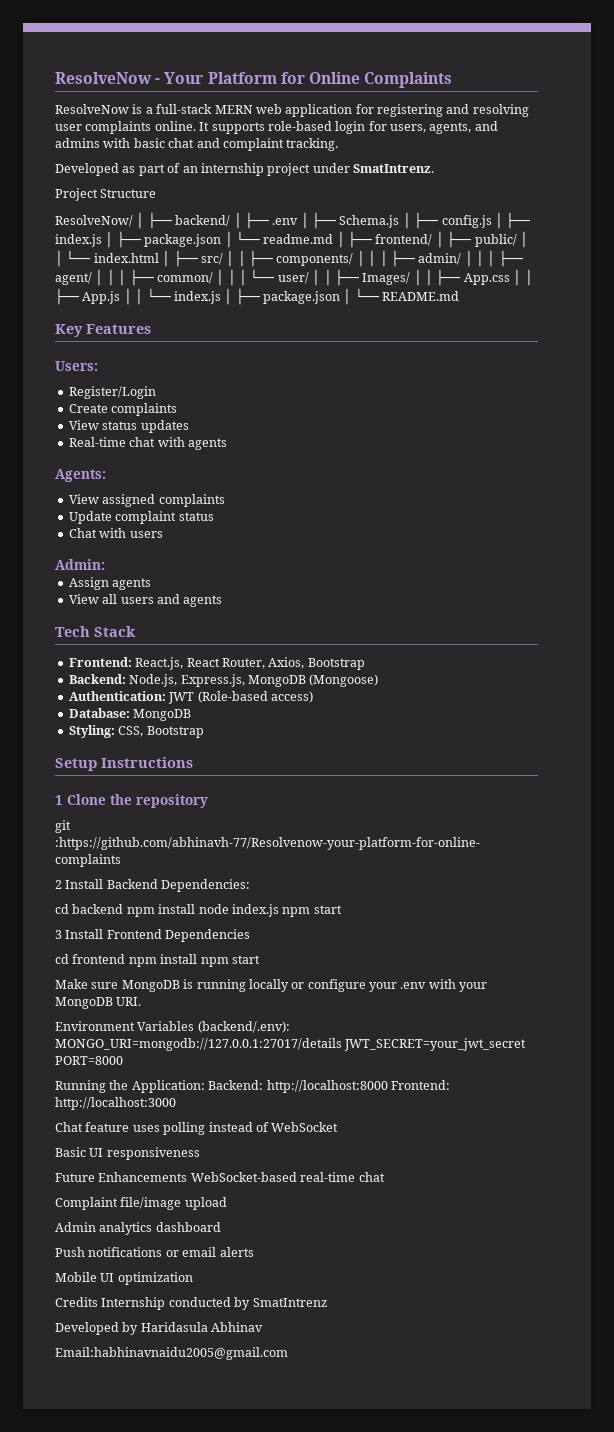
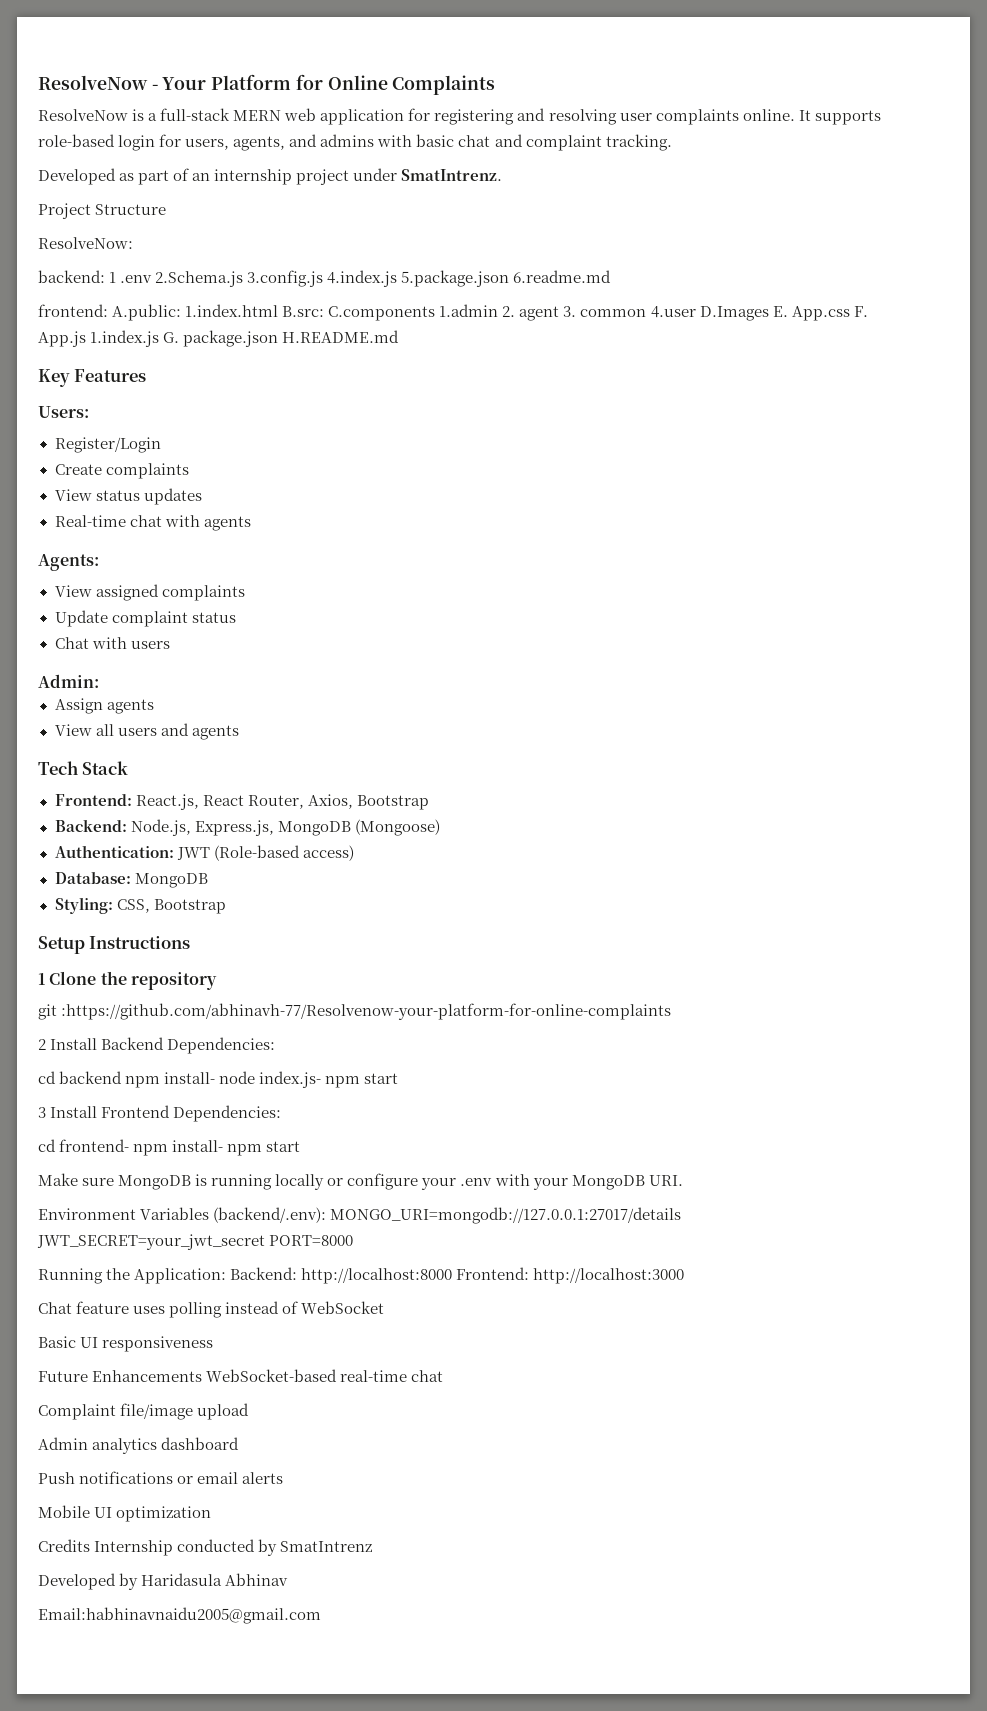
[55,212,531,229] [55,231,528,248] [55,250,523,267] [55,269,533,286] [55,288,460,305] ResolveNow/ │ ├── backend/ │ ├── .env │ ├── Schema.js │ ├── config.js │ ├── index.js │ ├── package.json │ └── readme.md │ ├── frontend/ │ ├── public/ │ │ └── index.html │ ├── src/ │ │ ├── components/ │ │ │ ├── admin/ │ │ │ ├── agent/ │ │ │ ├── common/ │ │ │ └── user/ │ │ ├── Images/ │ │ ├── App.css │ │ ├── App.js │ │ └── index.js │ ├── package.json │ └── README.md -> [38,237,133,249] [38,270,612,287] [38,304,868,321] [38,330,400,347] ResolveNow: // backend: 1 .env 2.Schema.js 3.config.js 4.index.js 5.package.json 6.readme.md // frontend: A.public: 1.index.html B.src: C.components 1.admin 2. agent 3. common 4.user D.Images E. App.css F. App.js 1.index.js G. package.json H.README.md
[158,904,279,917] install node index.js -> [164,1071,322,1088] install- node index.js-
[165,929,251,942] [55,954,198,967] Dependencies // cd frontend npm install -> [173,1105,282,1122] [38,1139,224,1156] Dependencies: // cd frontend- npm install-

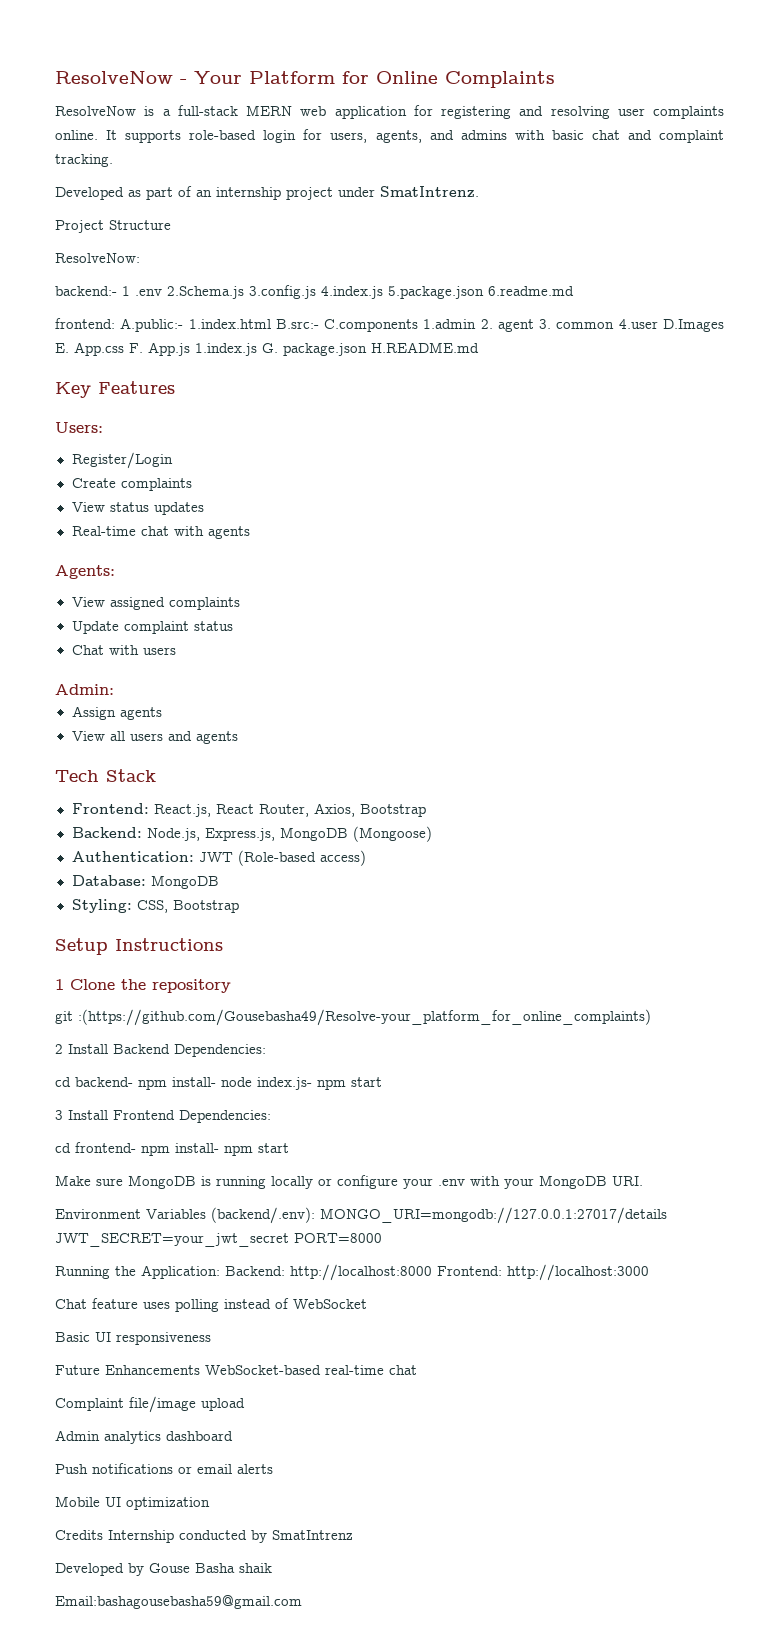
[38,270,105,283] backend: -> [55,286,117,296] backend:-
[112,304,325,321] A.public: 1.index.html B.src: -> [120,318,319,332] A.public:- 1.index.html B.src:-
[61,1003,672,1020] :https://github.com/abhinavh-77/Resolvenow-your-platform-for-online-complaints -> [78,1009,651,1026] :(https://github.com/Gousebasha49/Resolve-your_platform_for_online_complaints)
[59,1071,123,1084] backend -> [75,1077,133,1087] backend-
[141,1573,289,1586] [38,1607,321,1624] Haridasula Abhinav // Email:habhinavnaidu2005@gmail.com -> [149,1563,272,1573] [55,1595,302,1609] Gouse Basha shaik // Email:bashagousebasha59@gmail.com

